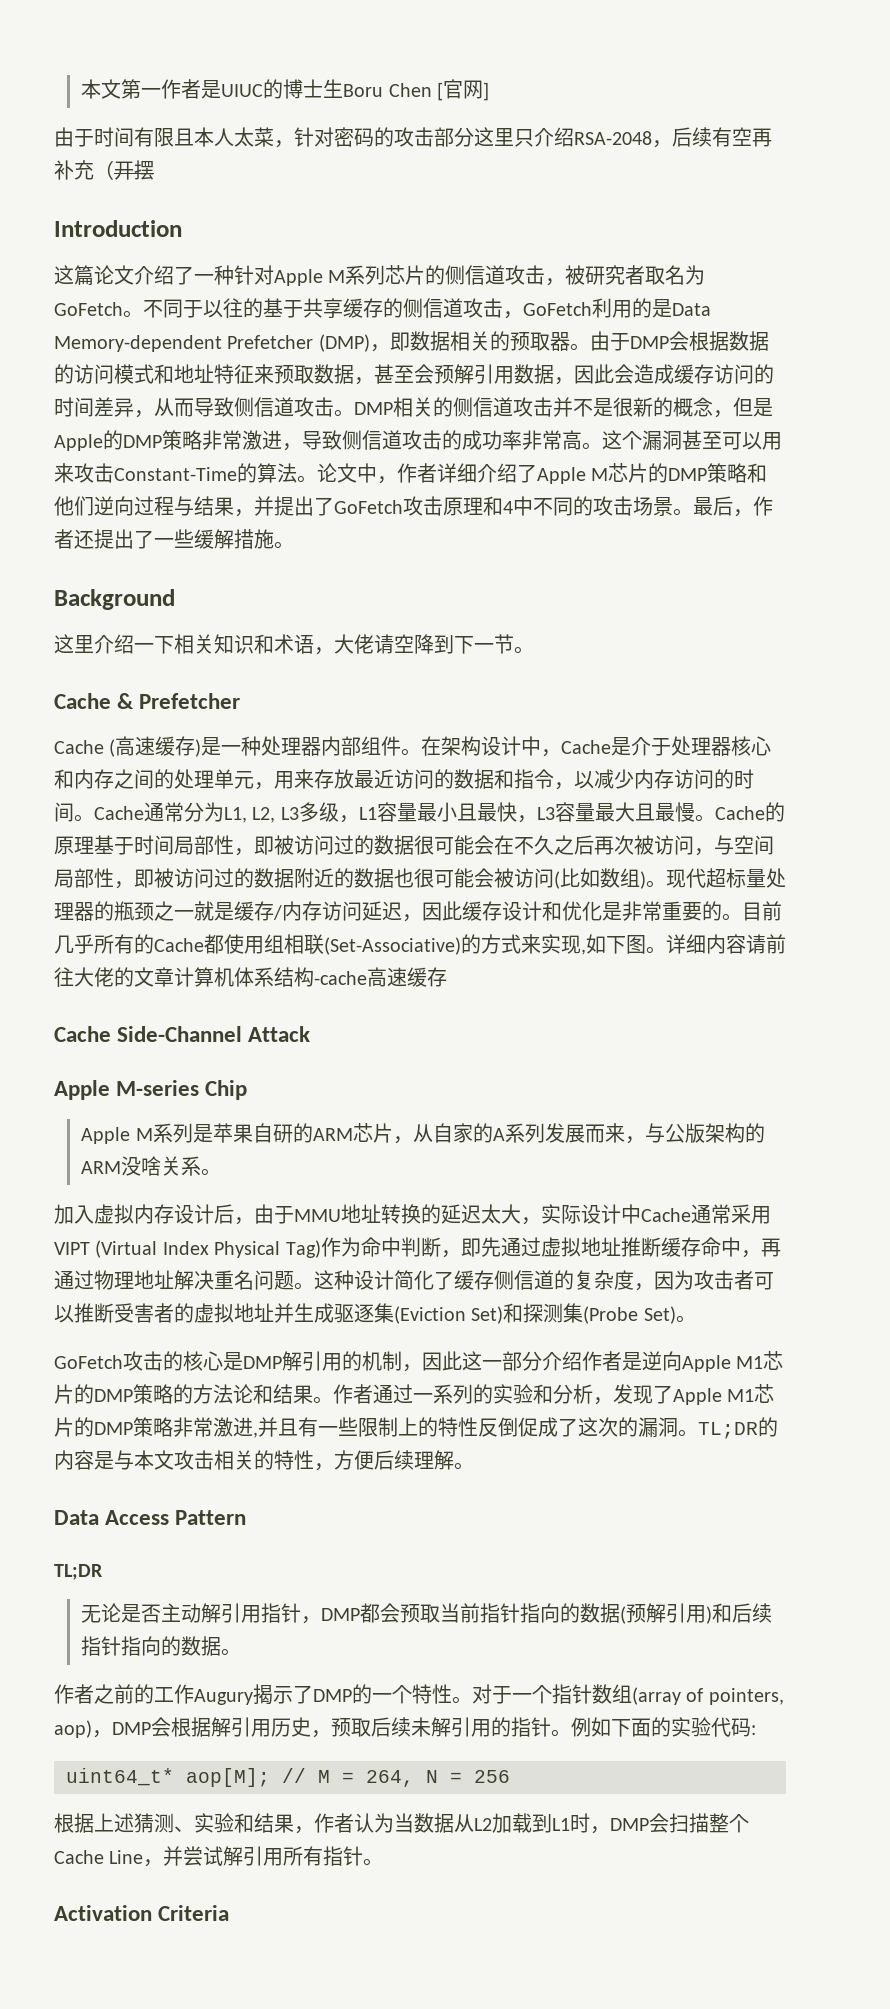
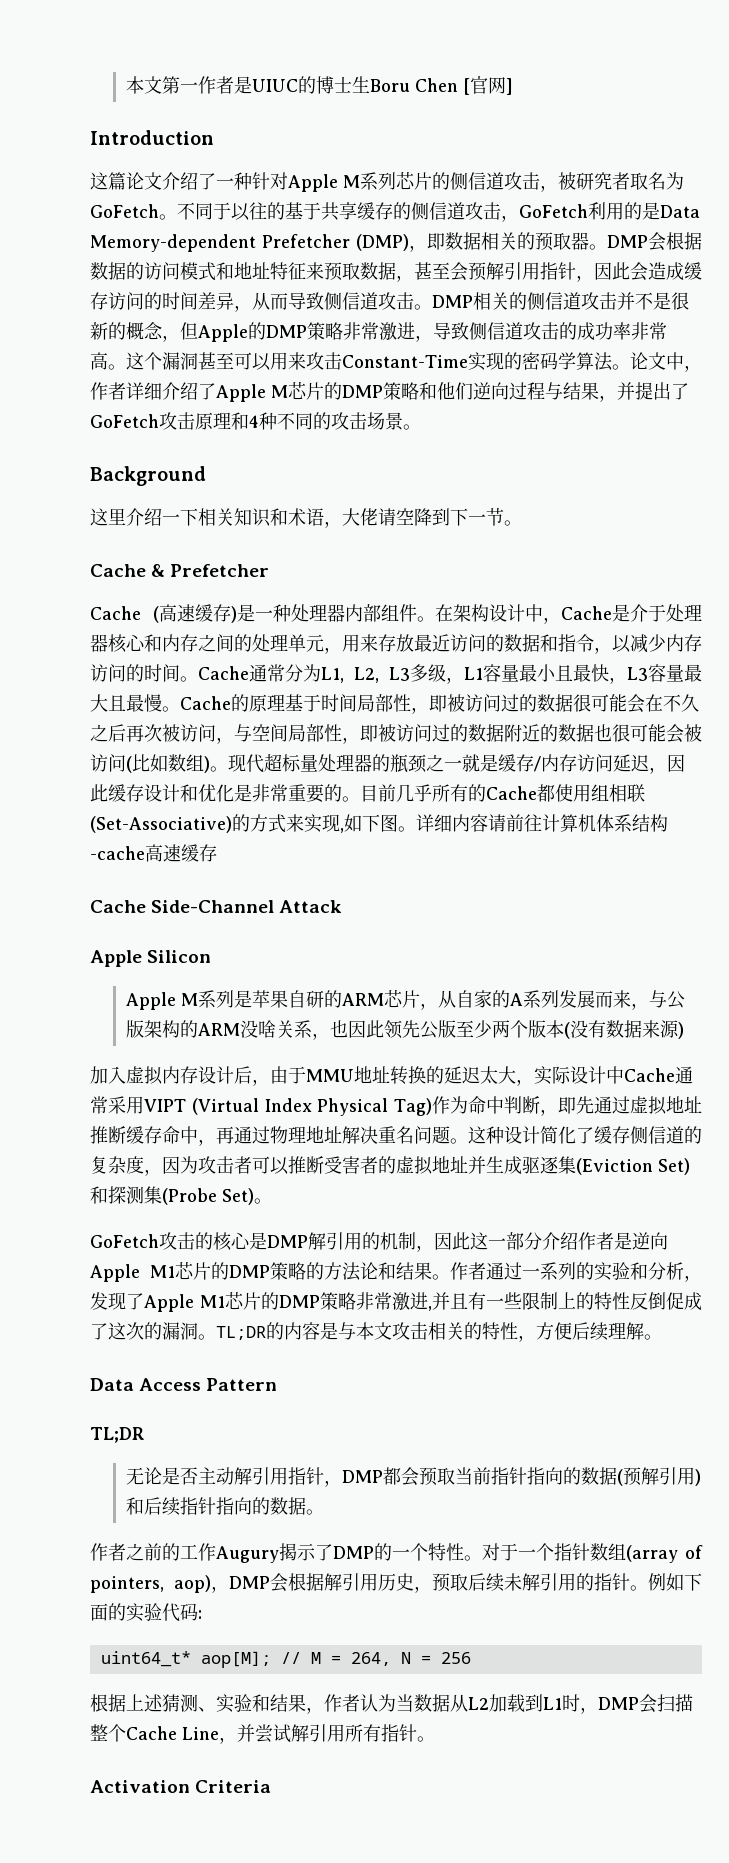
[54,127,772,148] [54,160,154,180] // 由于时间有限且本人太菜，针对密码的攻击部分这里只介绍RSA-2048，后续有空再补充（开摆 -> (513, 86) none
[589,331,630,351] 由于 -> (607, 247) none
[514,364,554,384] 数据 -> [540,262,576,280] 指针
[753,398,773,417] 是 -> (198, 331) none
[237,463,257,483] 的 -> [468,352,576,371] 实现的密码学
[513,496,533,516] 中 -> [259,412,277,430] 种
[693,496,773,517] [54,529,294,549] 最后，作者还提出了一些缓解措施。 -> (421, 427) none
[74,967,174,987] 大佬的文章 -> (542, 823) none
[116,1080,248,1100] M-series Chip -> [147,950,212,963] Silicon
[201,1168,222,1176] 。 -> [311,1020,684,1040] ，也因此领先公版至少两个版本(没有数据来源)

